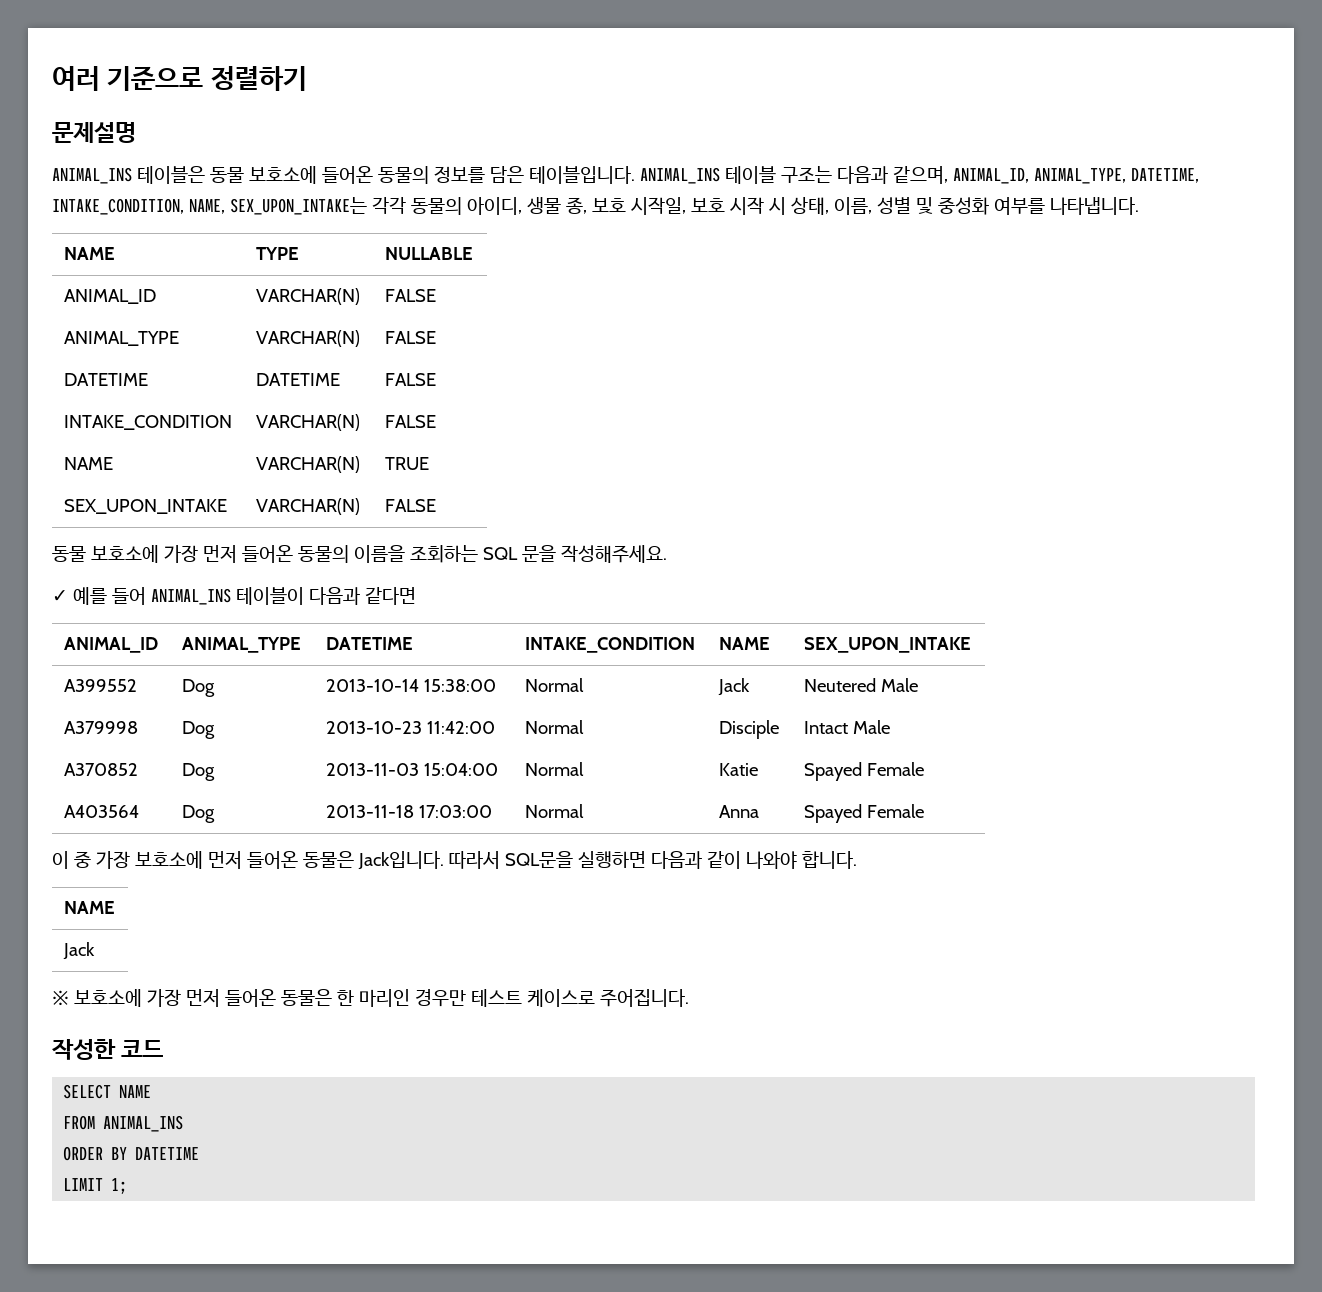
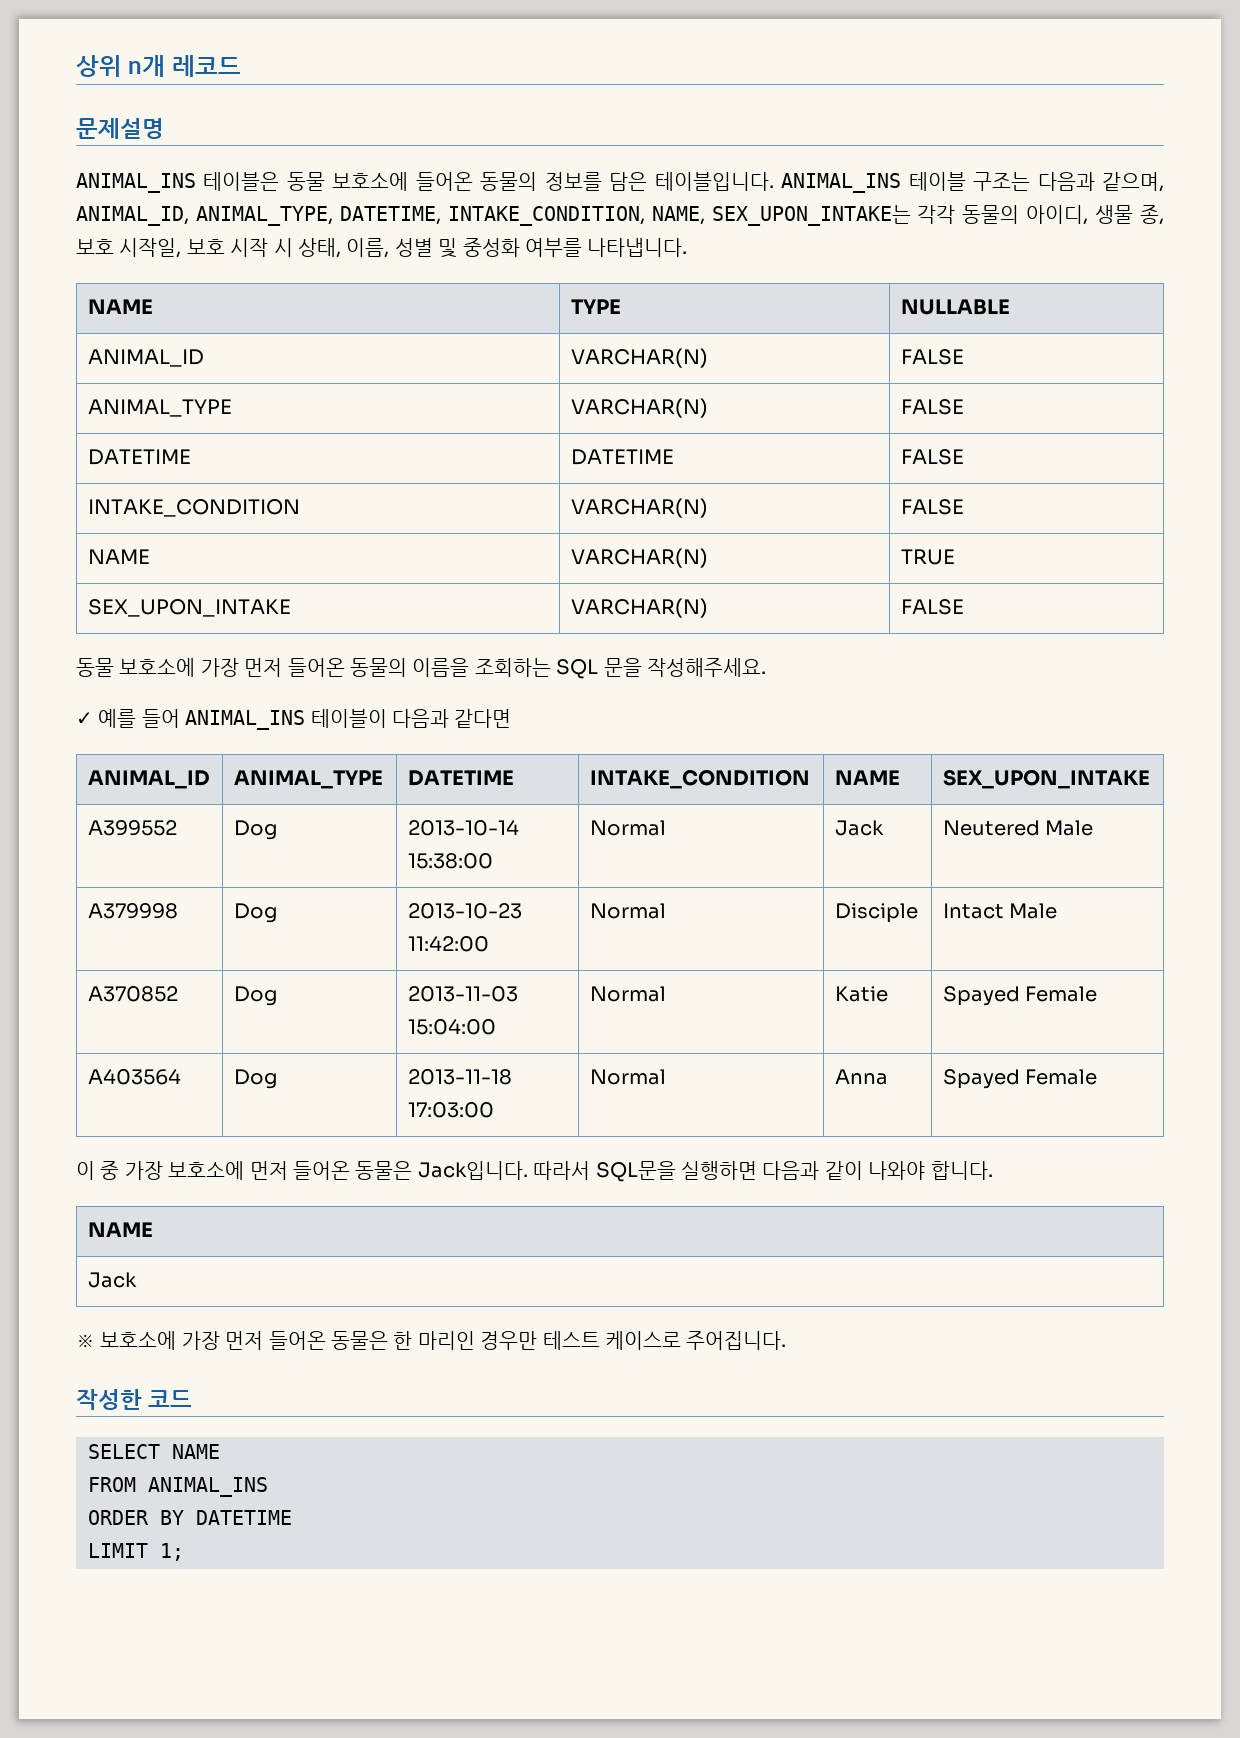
[52,66,307,91] 여러 기준으로 정렬하기 -> [76,55,241,77] 상위 n개 레코드

